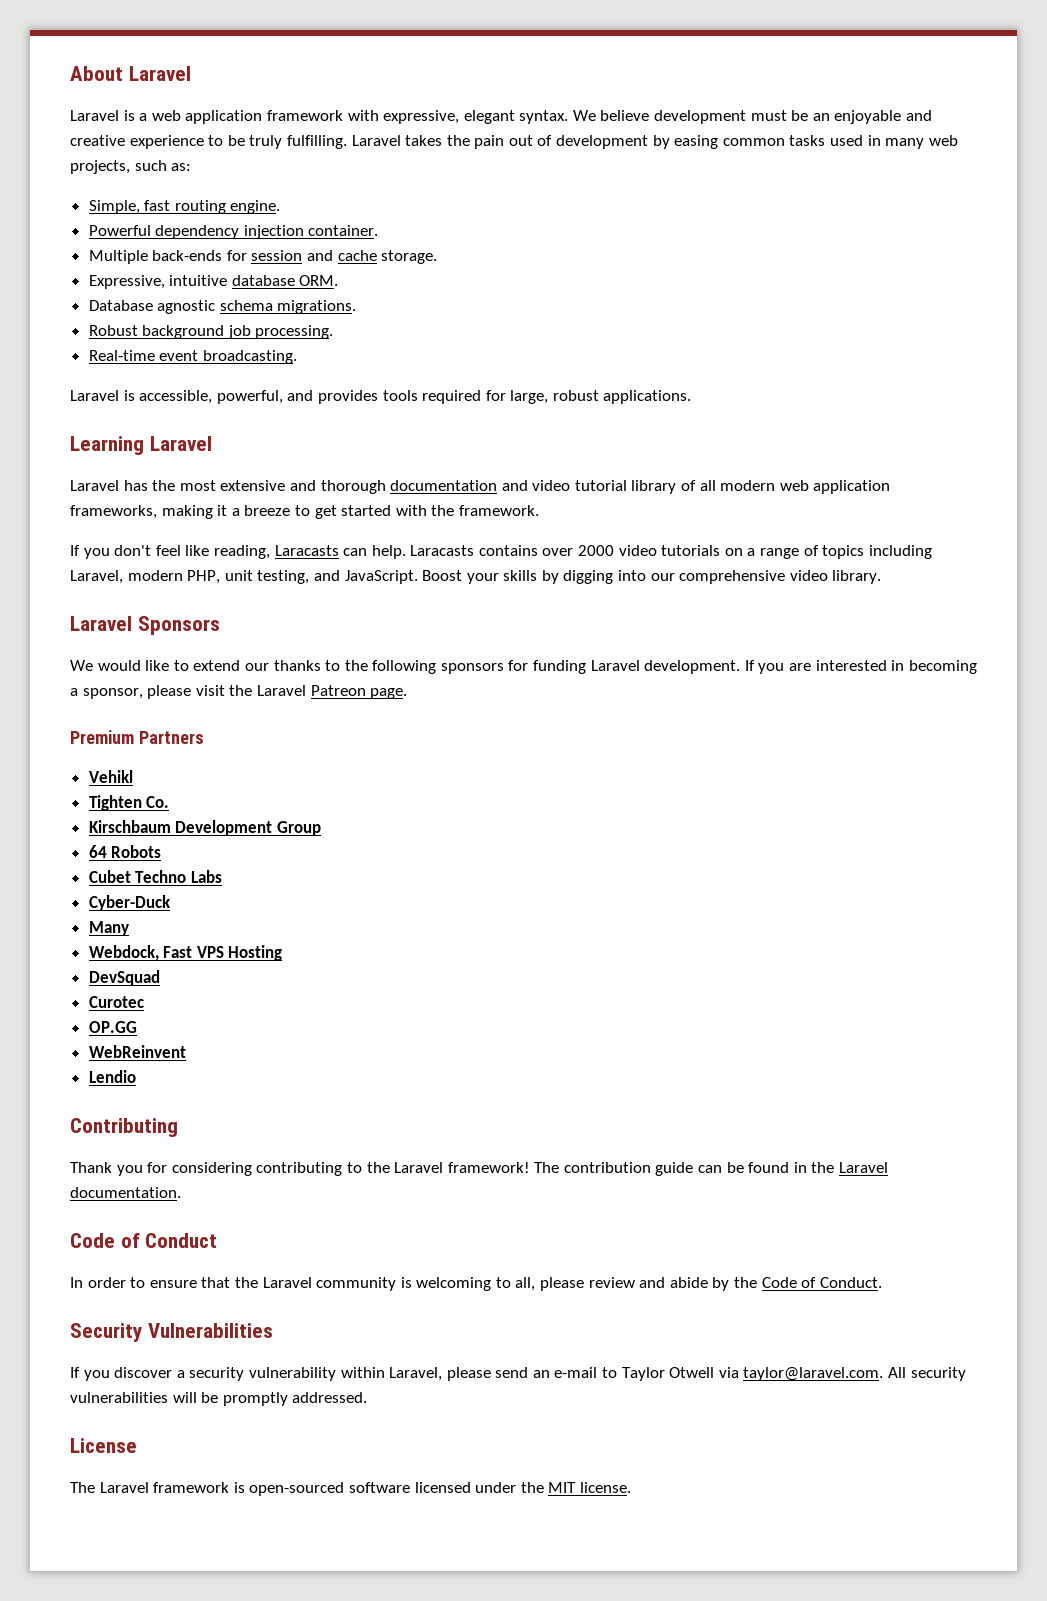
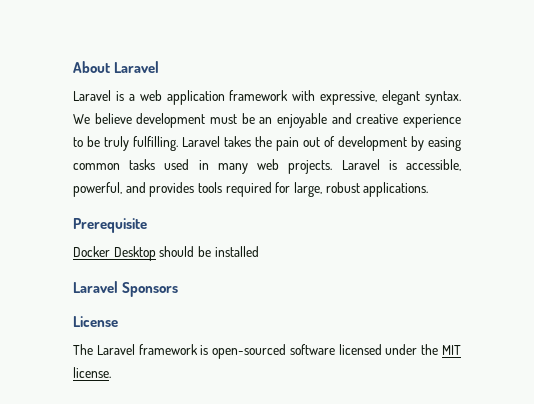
[70,160,192,174] [88,200,281,214] [88,225,379,239] [88,250,438,264] [88,275,339,289] [88,300,357,314] [88,325,334,339] [88,350,297,364] projects, such as: // Simple, fast routing engine. // Powerful dependency injection container. // Multiple back-ends for session and cache storage. // Expressive, intuitive database ORM. // Database agnostic schema migrations. // Robust background job processing. // Real-time event broadcasting. // -> [288,160,333,174] projects.
[70,436,212,455] [70,480,891,494] [70,505,539,519] [70,545,932,559] [70,570,882,584] [70,616,220,635] [70,660,977,674] [70,685,408,699] [70,730,204,744] [88,770,133,783] [88,795,170,811] [88,820,321,836] [88,845,162,858] [88,870,222,883] [88,895,171,911] [88,921,129,936] [88,945,283,961] [88,970,160,986] [88,996,144,1008] [88,1021,137,1033] [88,1045,186,1058] [88,1070,136,1083] [70,1118,178,1137] [70,1162,889,1176] [70,1187,181,1198] [70,1233,218,1248] [70,1277,882,1291] [70,1323,273,1342] [70,1367,966,1381] [70,1392,368,1406] Learning Laravel // Laravel has the most extensive and thorough documentation and video tutorial library of all modern web application frameworks, making it a breeze to get started with the framework. // If you don't feel like reading, Laracasts can help. Laracasts contains over 2000 video tutorials on a range of topics including Laravel, modern PHP, unit testing, and JavaScript. Boost your skills by digging into our comprehensive video library. // Laravel Sponsors // We would like to extend our thanks to the following sponsors for funding Laravel development. If you are interested in becoming a sponsor, please visit the Laravel Patreon page. // Premium Partners // Vehikl // Tighten Co. // Kirschbaum Development Group // 64 Robots // Cubet Techno Labs // Cyber-Duck // Many // Webdock, Fast VPS Hosting // DevSquad // Curotec // OP.GG // WebReinvent // Lendio // Contributing // Thank you for considering contributing to the Laravel framework! The contribution guide can be found in the Laravel documentation. // Code of Conduct // In order to ensure that the Laravel community is welcoming to all, please review and abide by the Code of Conduct. // Security Vulnerabilities // If you discover a security vulnerability within Laravel, please send an e-mail to Taylor Otwell via taylor@laravel.com. All security vulnerabilities will be promptly addressed. -> [73,218,147,233] [73,246,259,261] [73,281,179,297] Prerequisite // Docker Desktop should be installed // Laravel Sponsors

